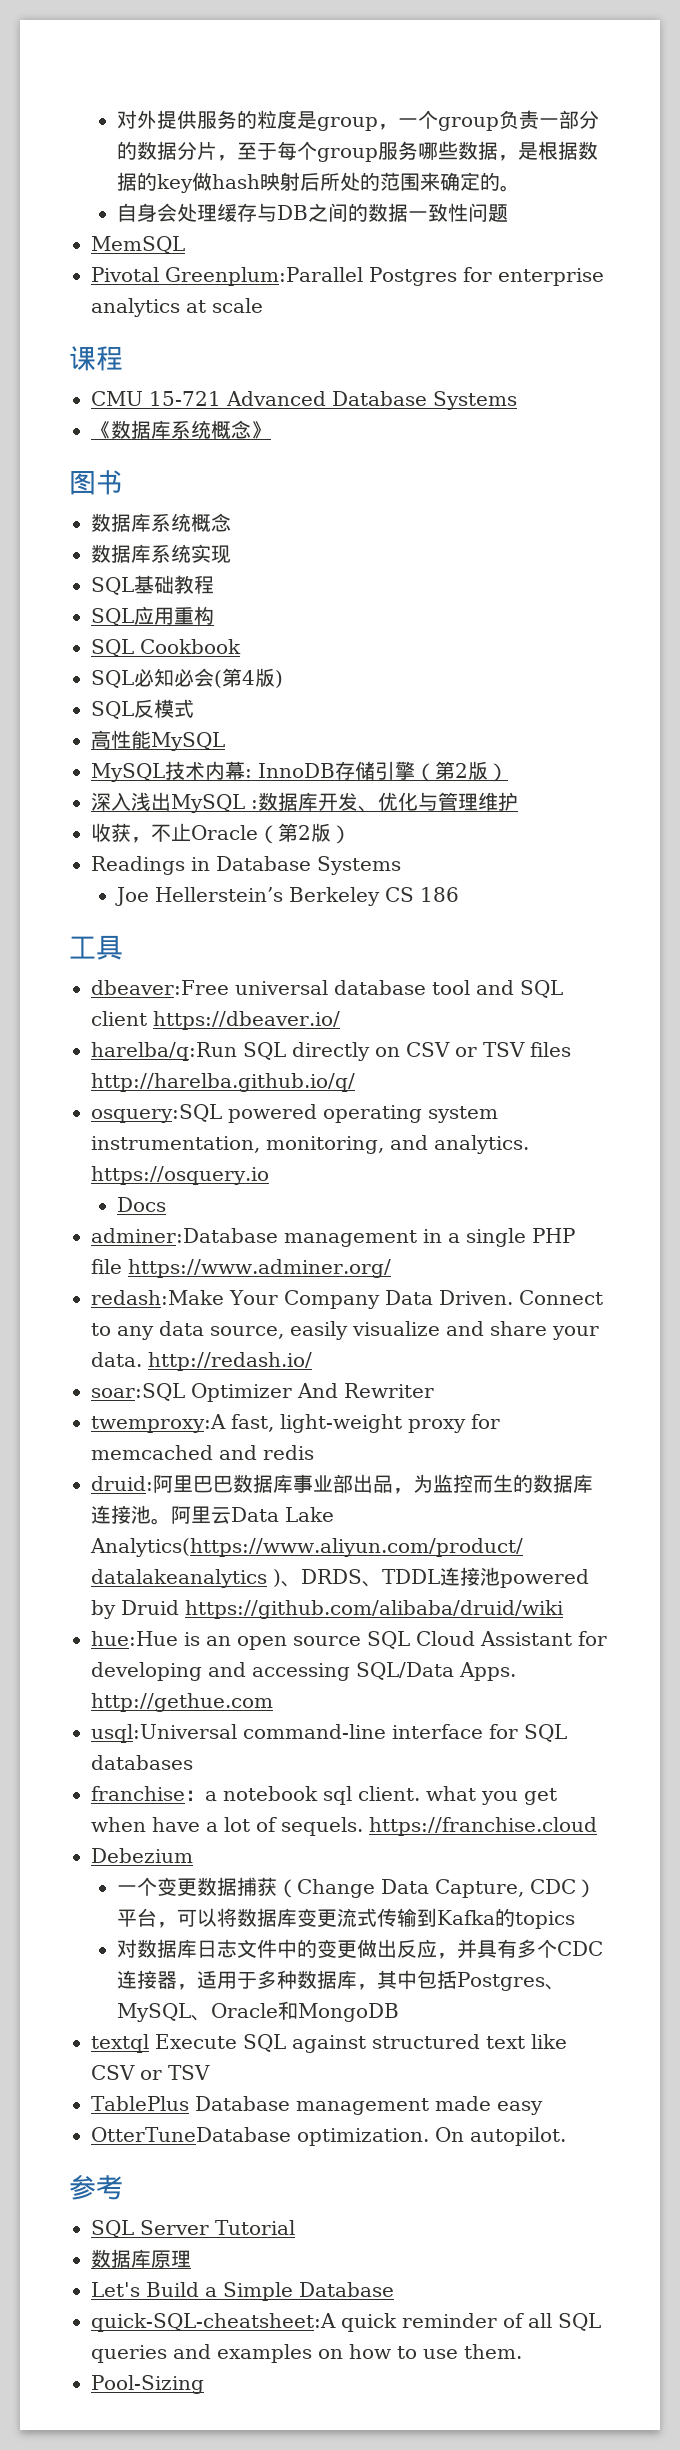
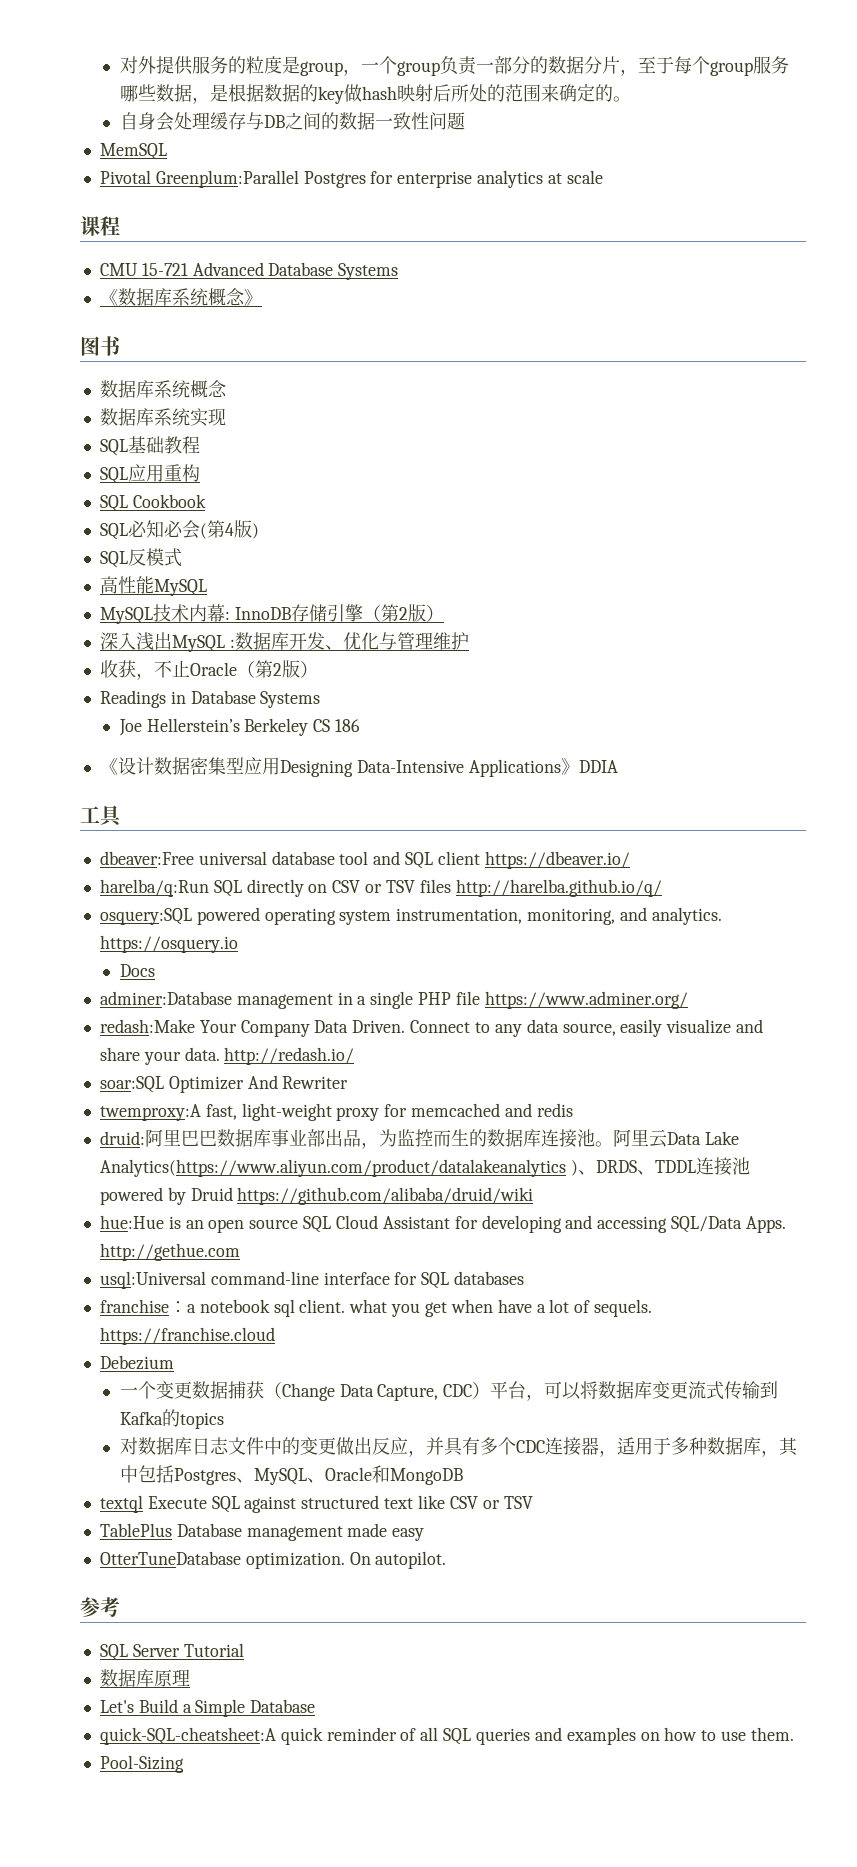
(460, 894) none -> [99,757,618,777] // 《设计数据密集型应用Designing Data-Intensive Applications》DDIA

